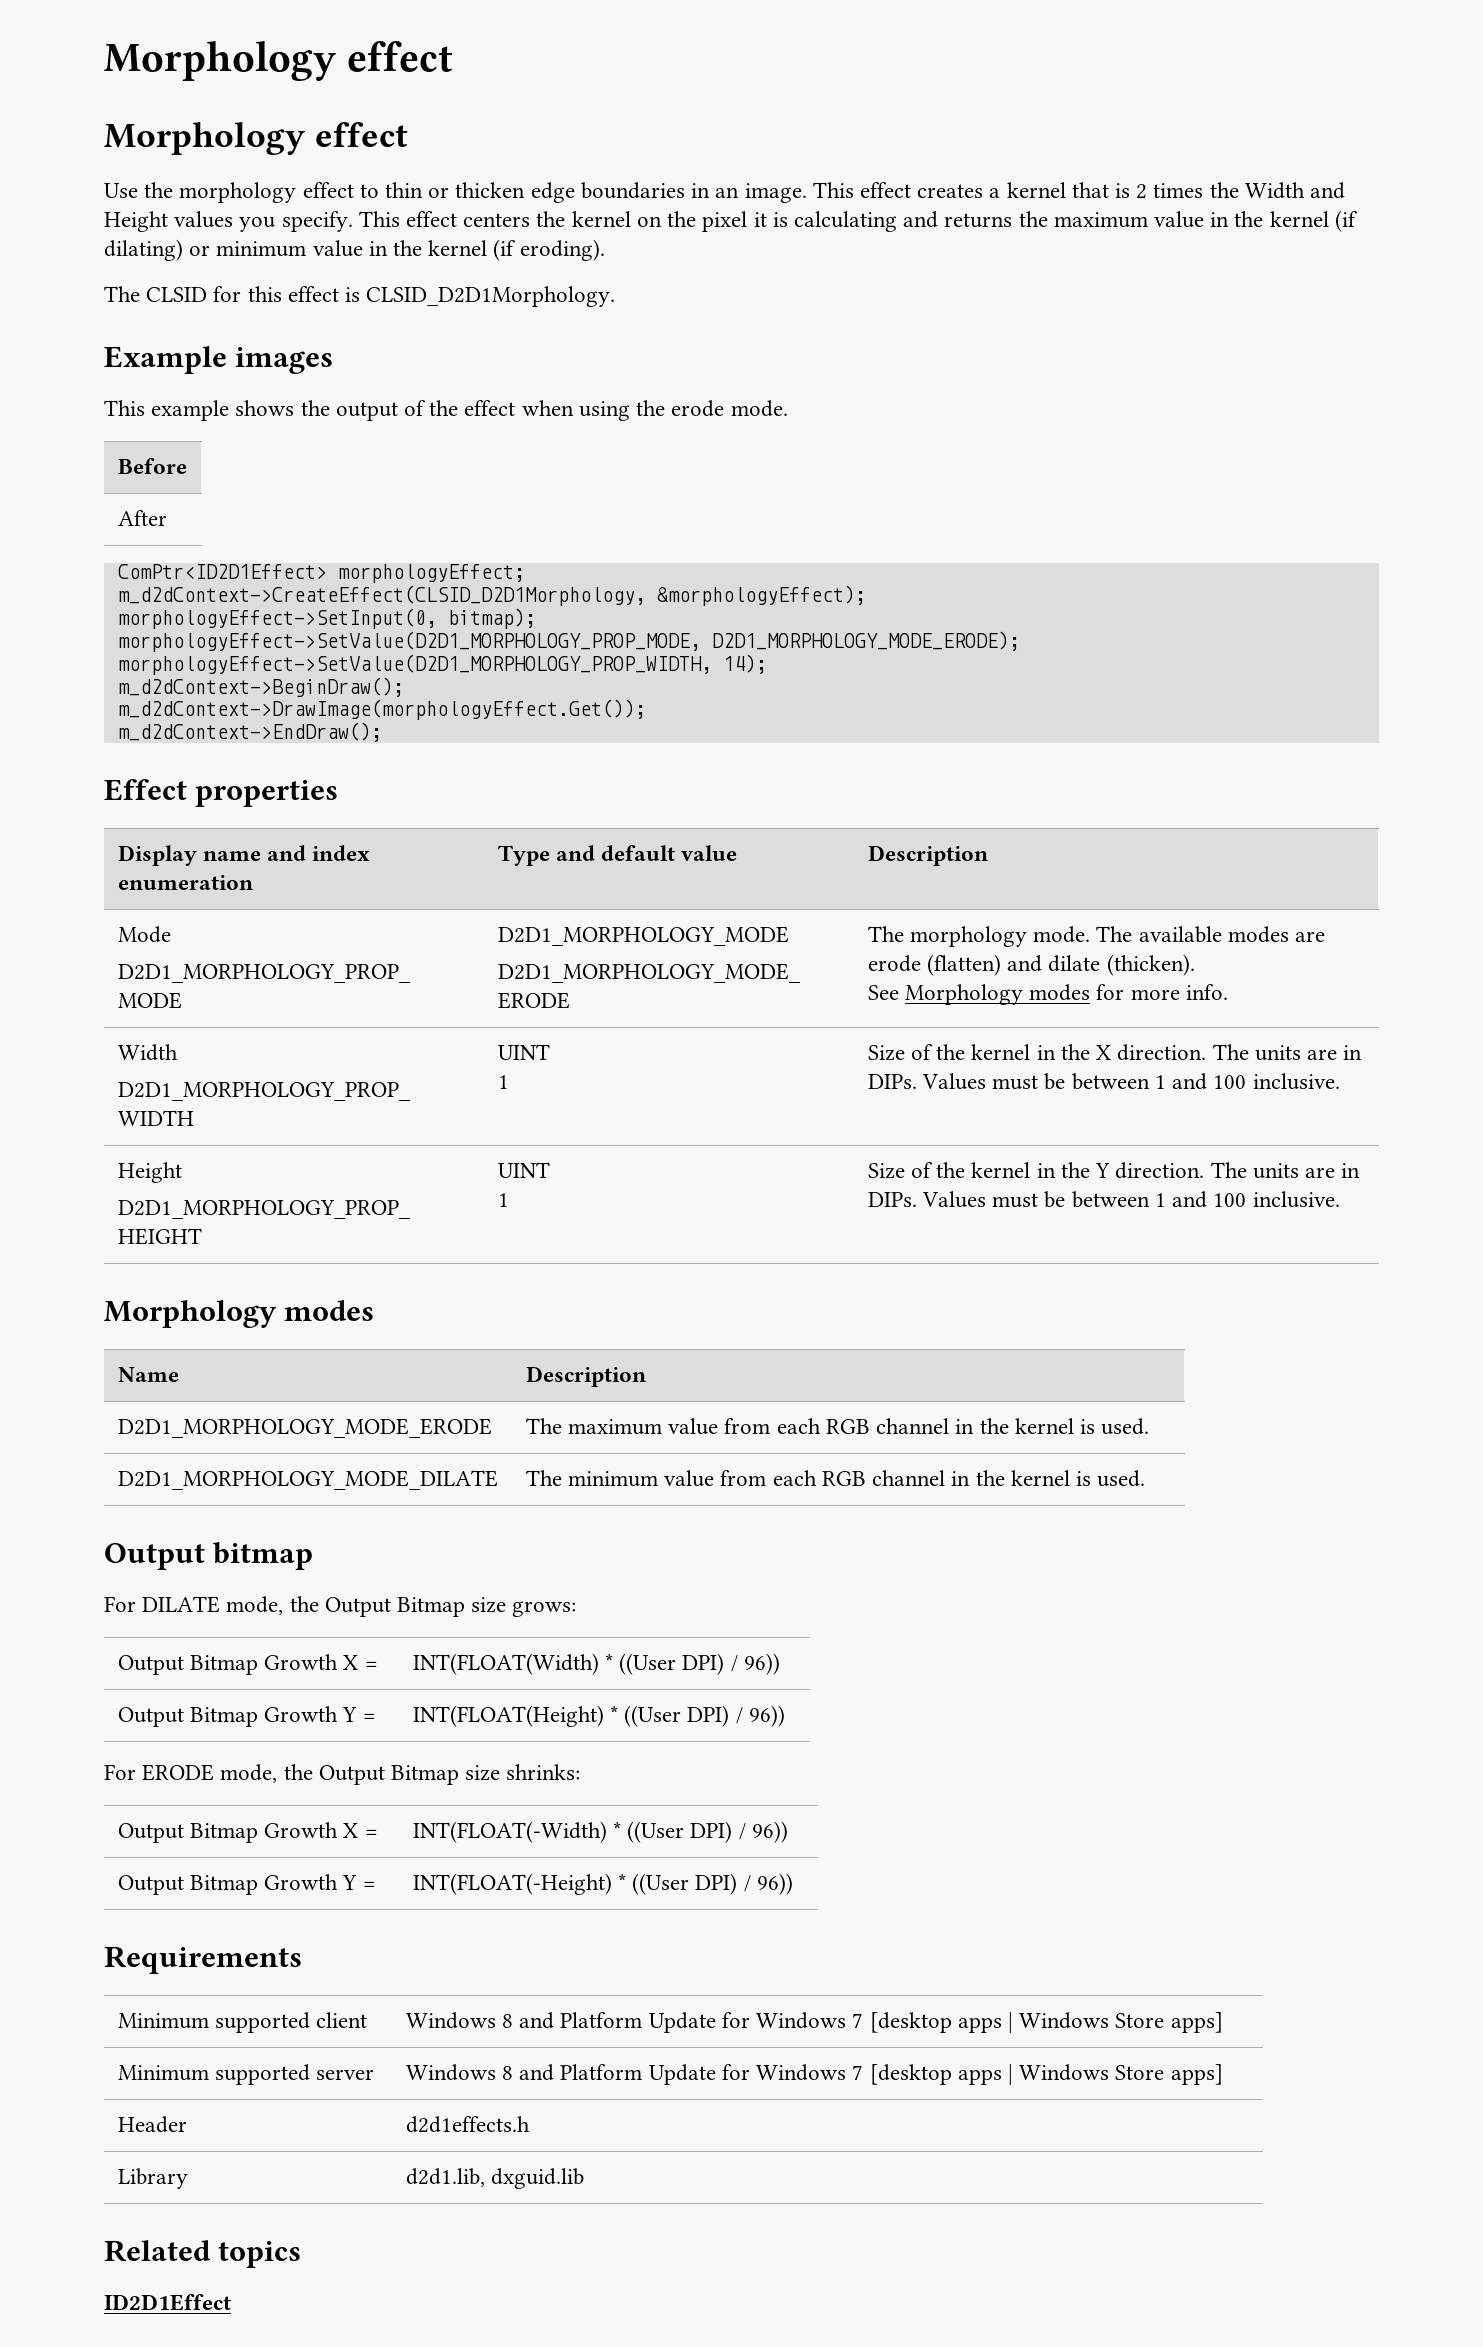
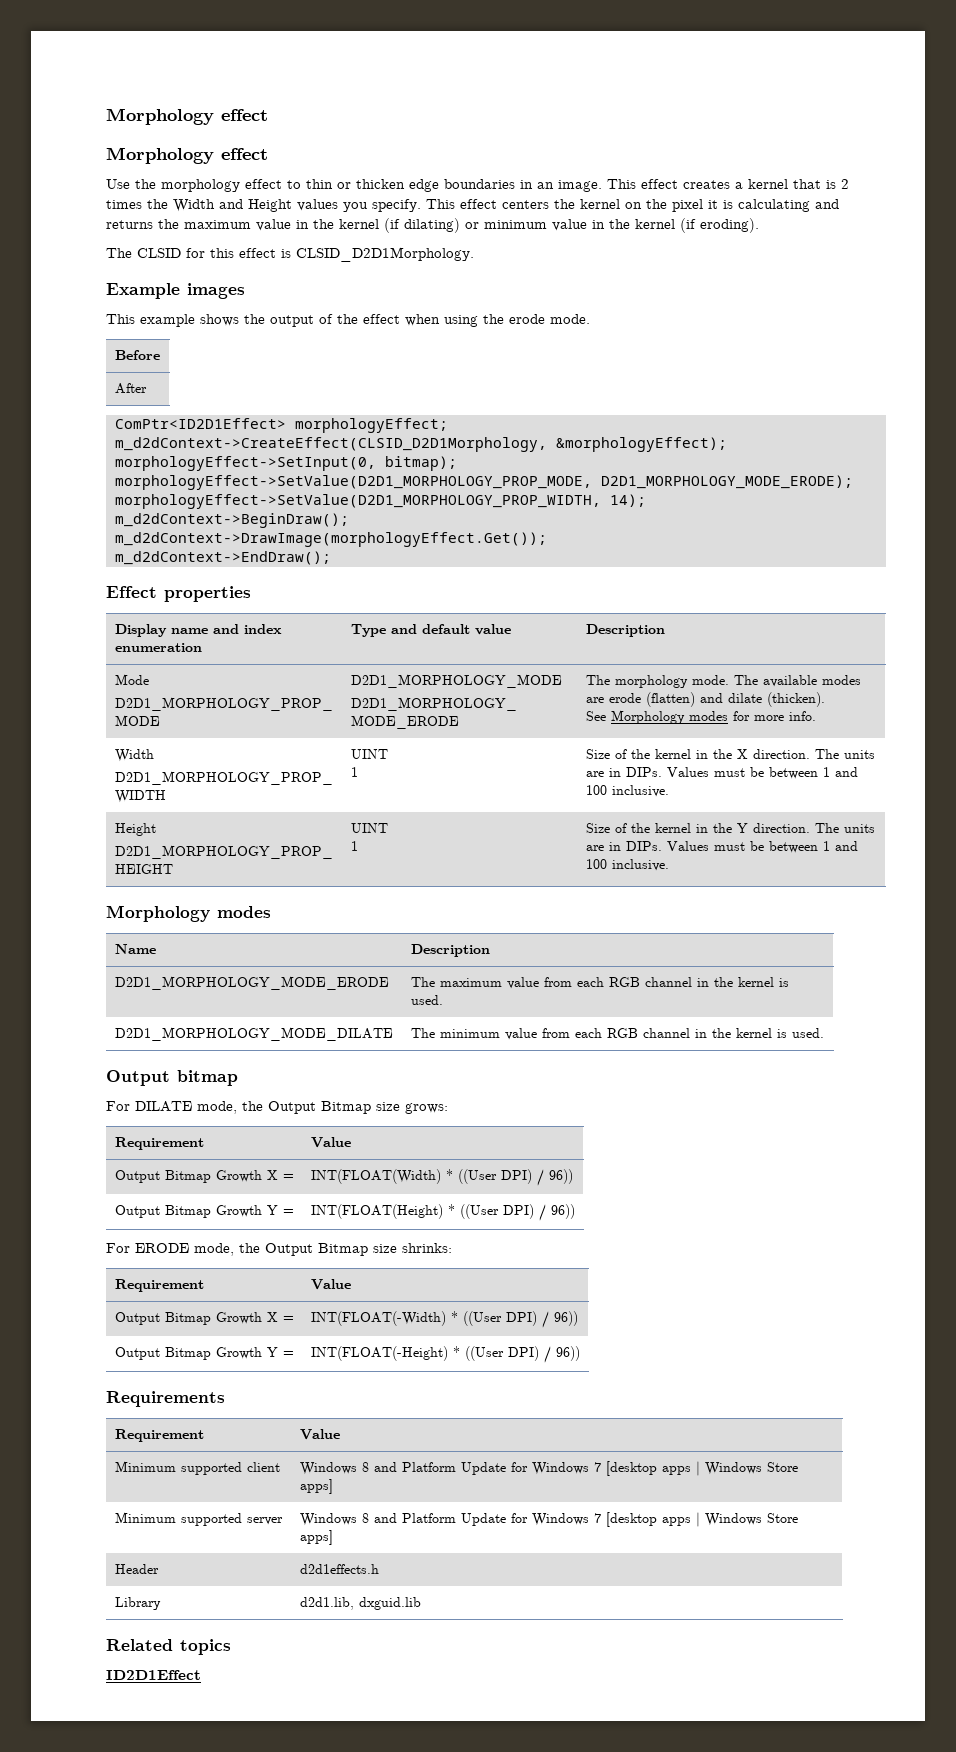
(577, 1609) none -> [114,1137,204,1150] [310,1137,351,1148] // Requirement | Value
(581, 1772) none -> [114,1279,204,1292] [310,1279,351,1290] // Requirement | Value
(302, 1960) none -> [114,1429,204,1442] [299,1429,340,1440] // Requirement | Value

